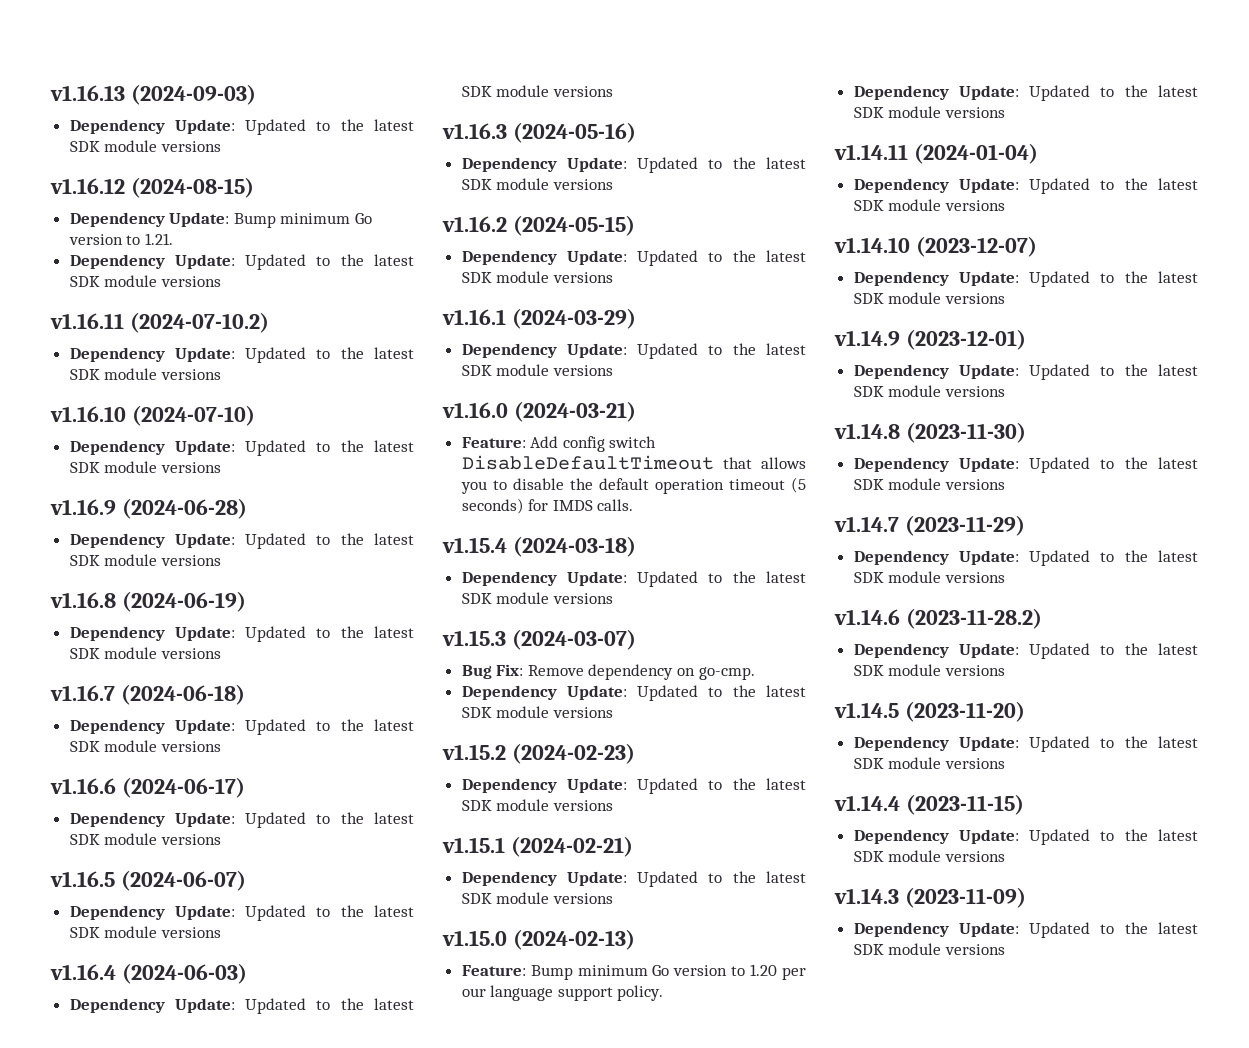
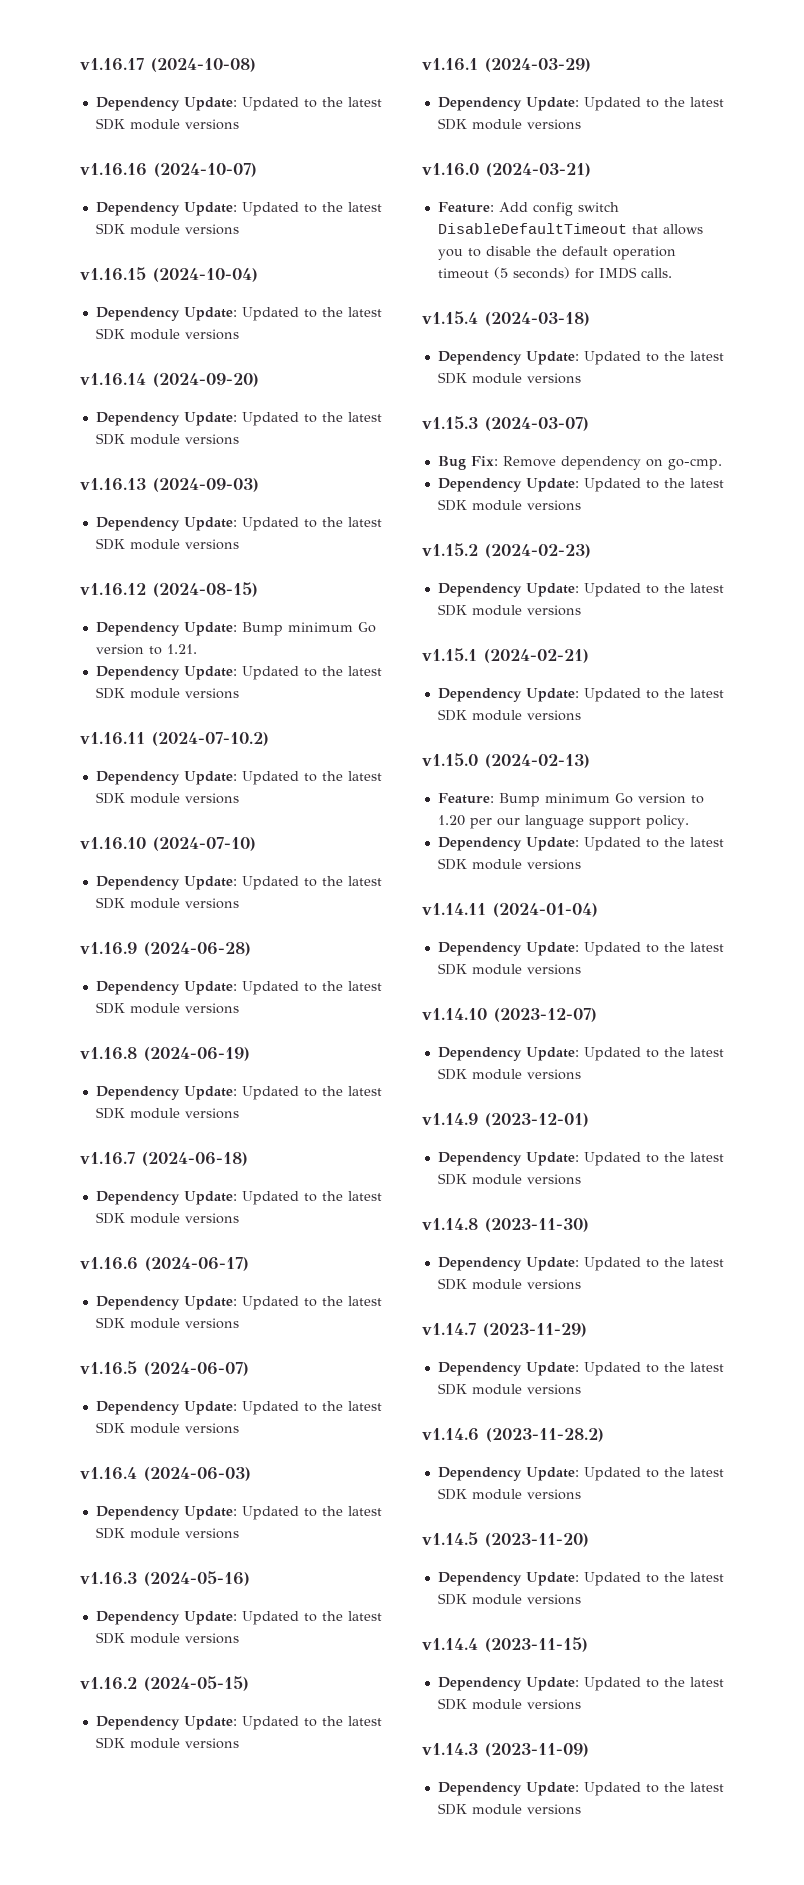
(50, 93) none -> [80,58,256,72] [95,97,382,111] [95,118,239,130] [80,163,257,177] [95,202,382,216] [95,223,239,235] [80,267,258,282] [95,307,382,321] [95,328,239,340] [80,373,259,387] [95,412,382,426] [95,433,239,445] v1.16.17 (2024-10-08) // Dependency Update: Updated to the latest SDK module versions // v1.16.16 (2024-10-07) // Dependency Update: Updated to the latest SDK module versions // v1.16.15 (2024-10-04) // Dependency Update: Updated to the latest SDK module versions // v1.16.14 (2024-09-20) // Dependency Update: Updated to the latest SDK module versions //

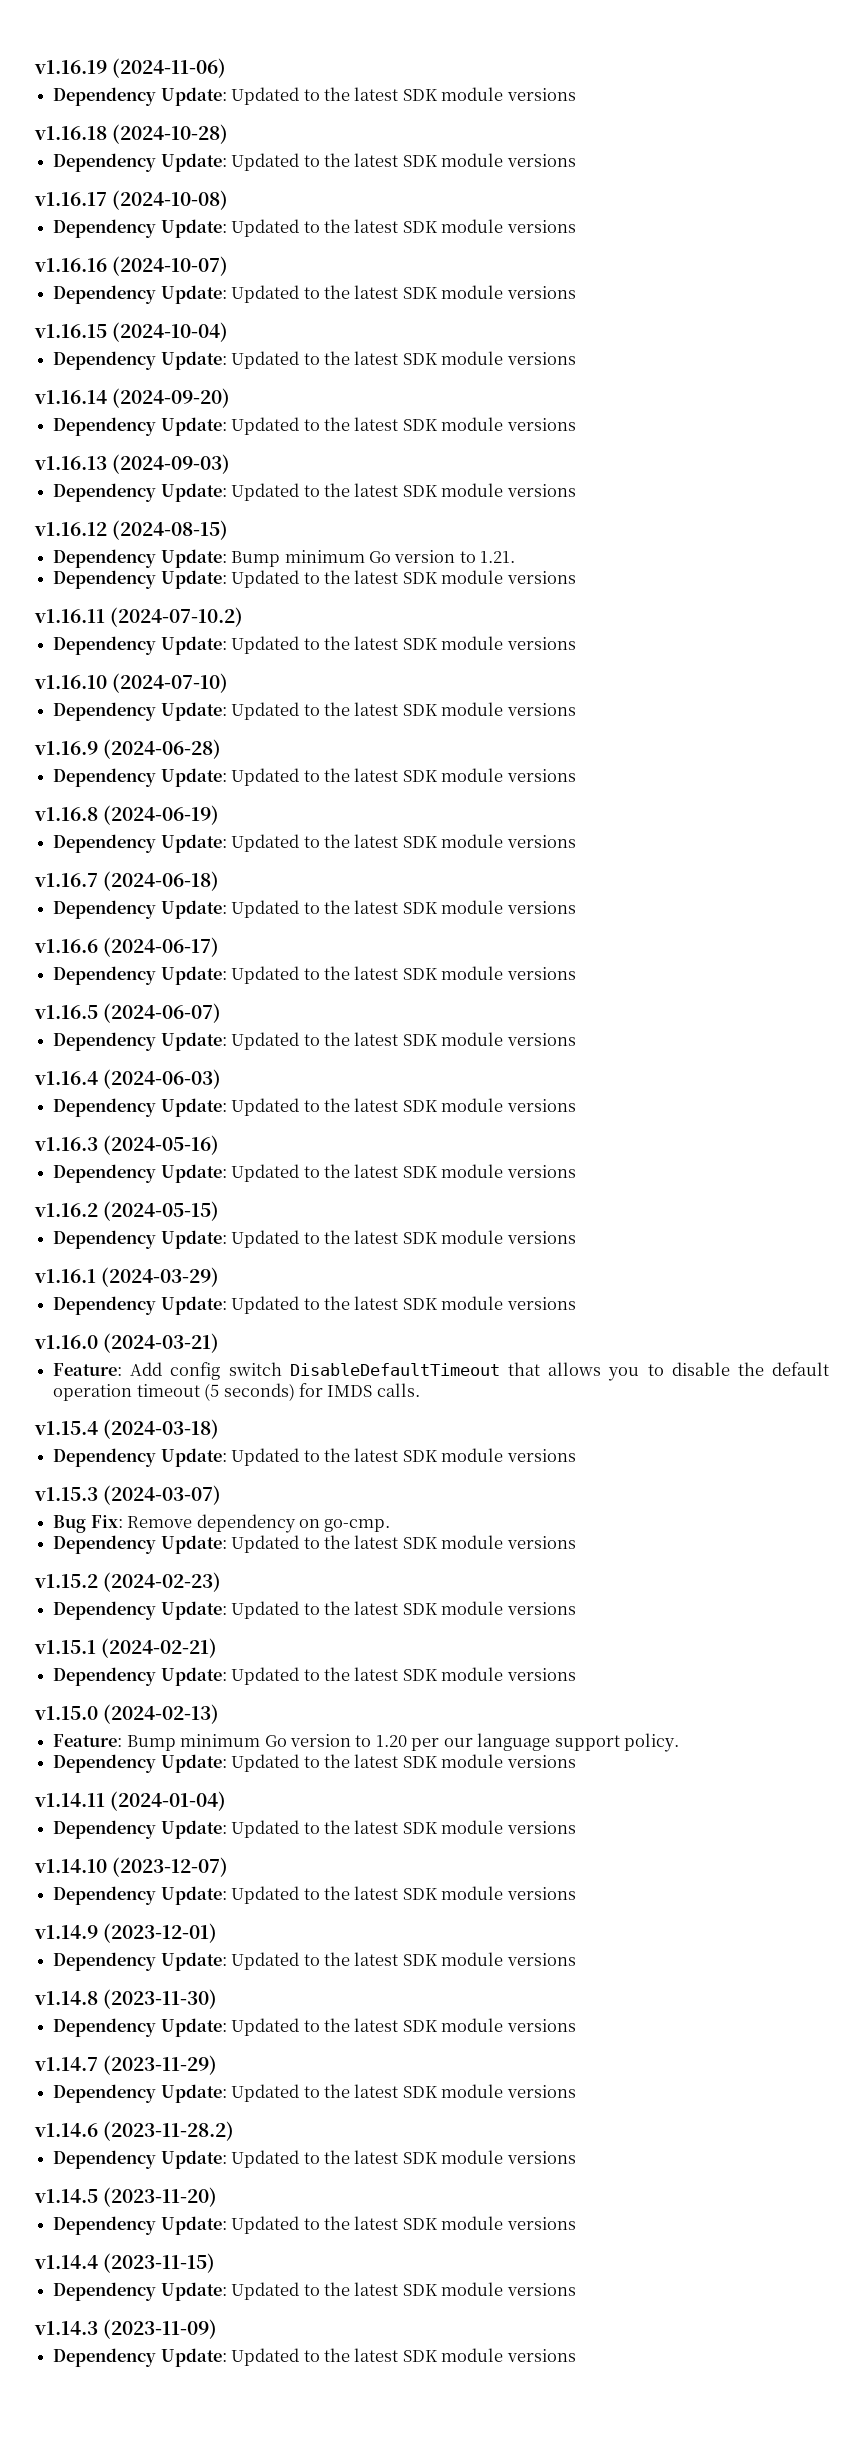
(80, 64) none -> [34,58,227,78] [53,87,576,106] [34,124,229,144] [53,153,576,172] v1.16.19 (2024-11-06) // Dependency Update: Updated to the latest SDK module versions // v1.16.18 (2024-10-28) // Dependency Update: Updated to the latest SDK module versions //

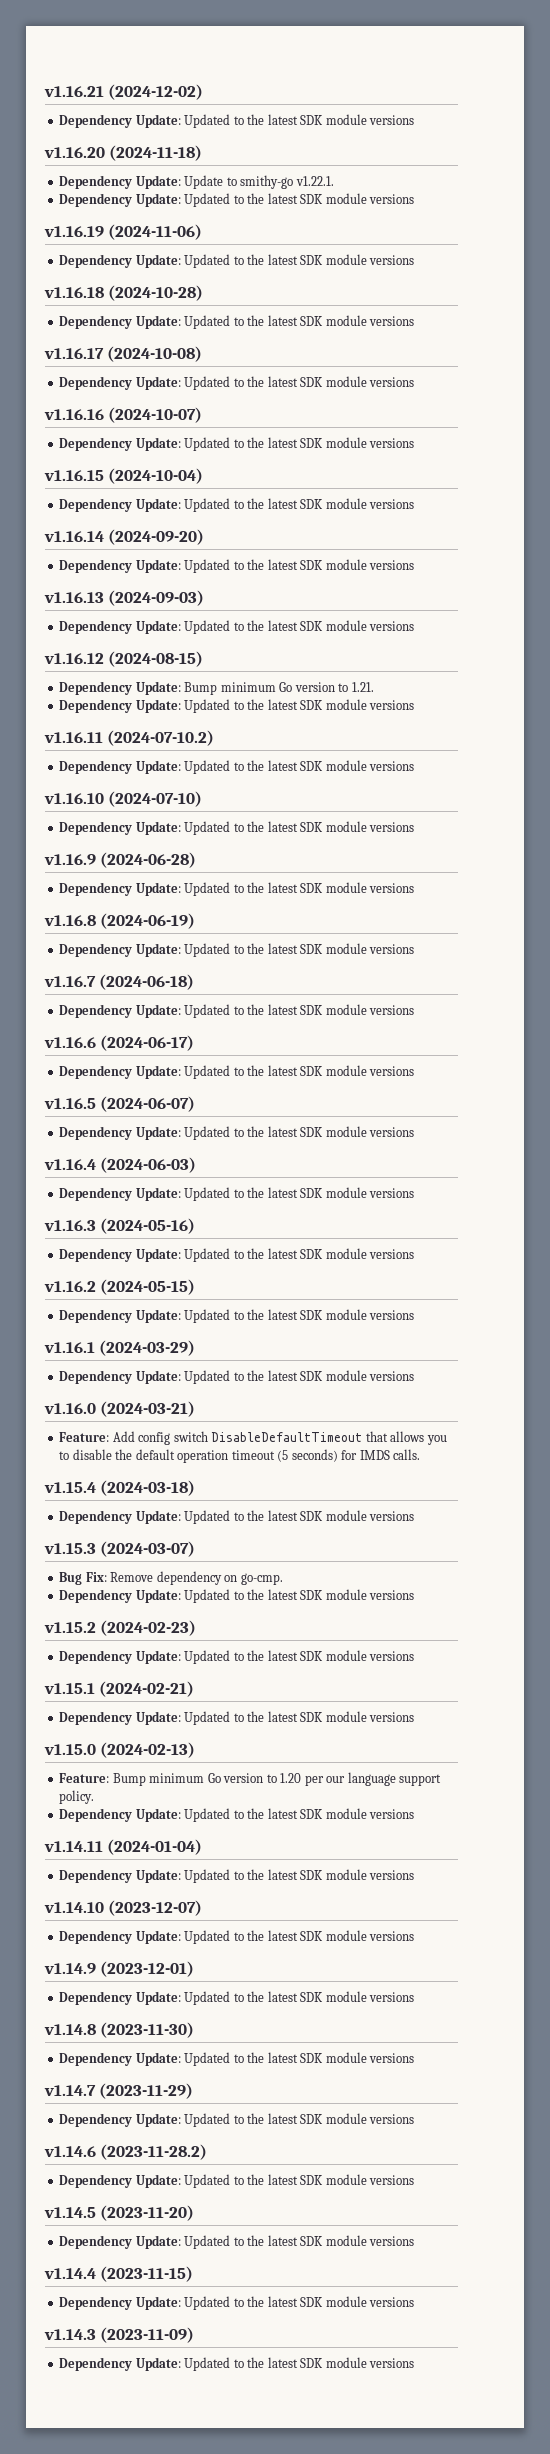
(34, 67) none -> [44,84,204,100] [59,114,415,128] [44,145,203,161] [59,175,334,189] [59,193,415,207] v1.16.21 (2024-12-02) // Dependency Update: Updated to the latest SDK module versions // v1.16.20 (2024-11-18) // Dependency Update: Update to smithy-go v1.22.1. // Dependency Update: Updated to the latest SDK module versions //

